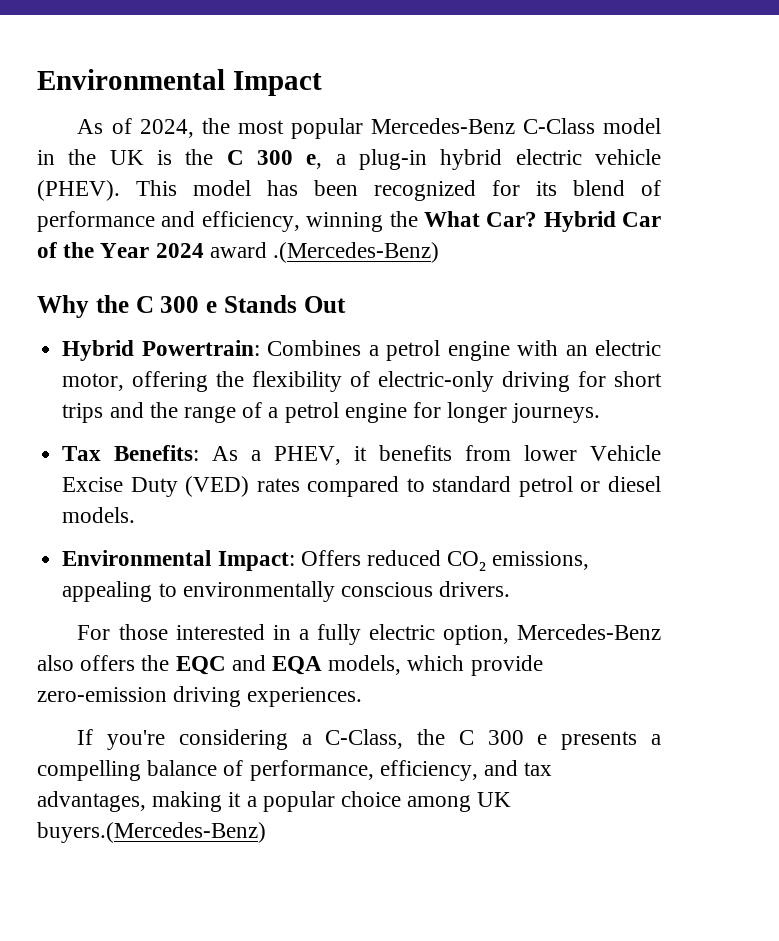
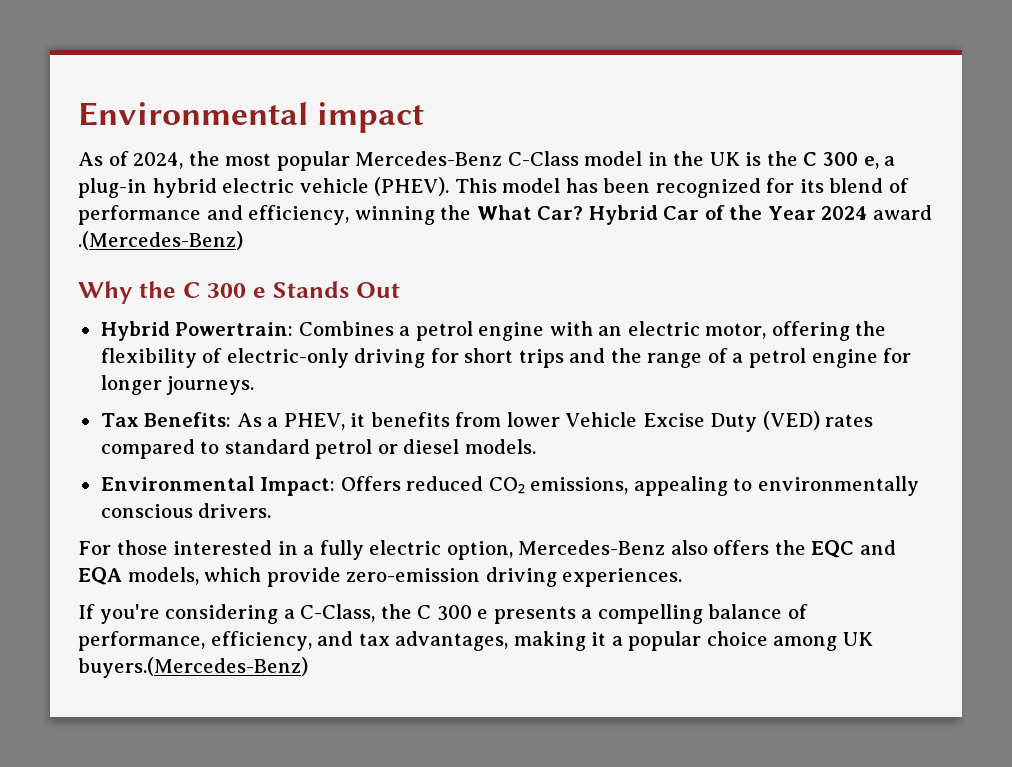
[37,69,322,96] Environmental Impact -> [78,102,425,133] Environmental impact

